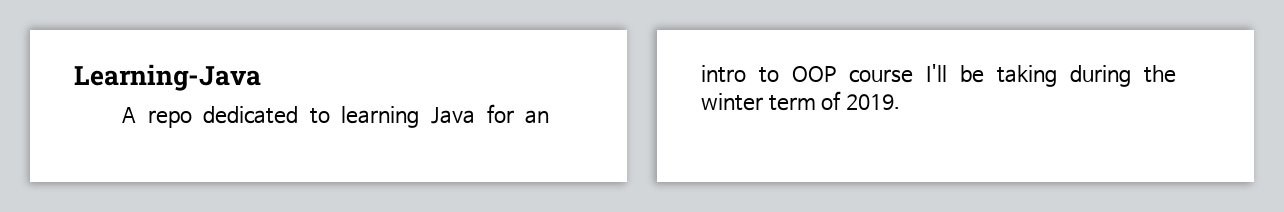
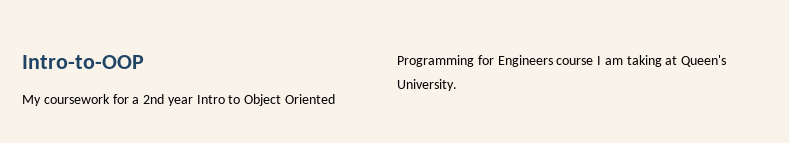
[74,64,261,91] [122,104,550,128] [701,64,1176,87] [701,91,901,111] Learning-Java // A repo dedicated to learning Java for an intro to OOP course I'll be taking during the winter term of 2019. -> [22,55,144,69] [22,94,336,106] [397,55,727,67] [397,79,457,91] Intro-to-OOP // My coursework for a 2nd year Intro to Object Oriented Programming for Engineers course I am taking at Queen's University.

